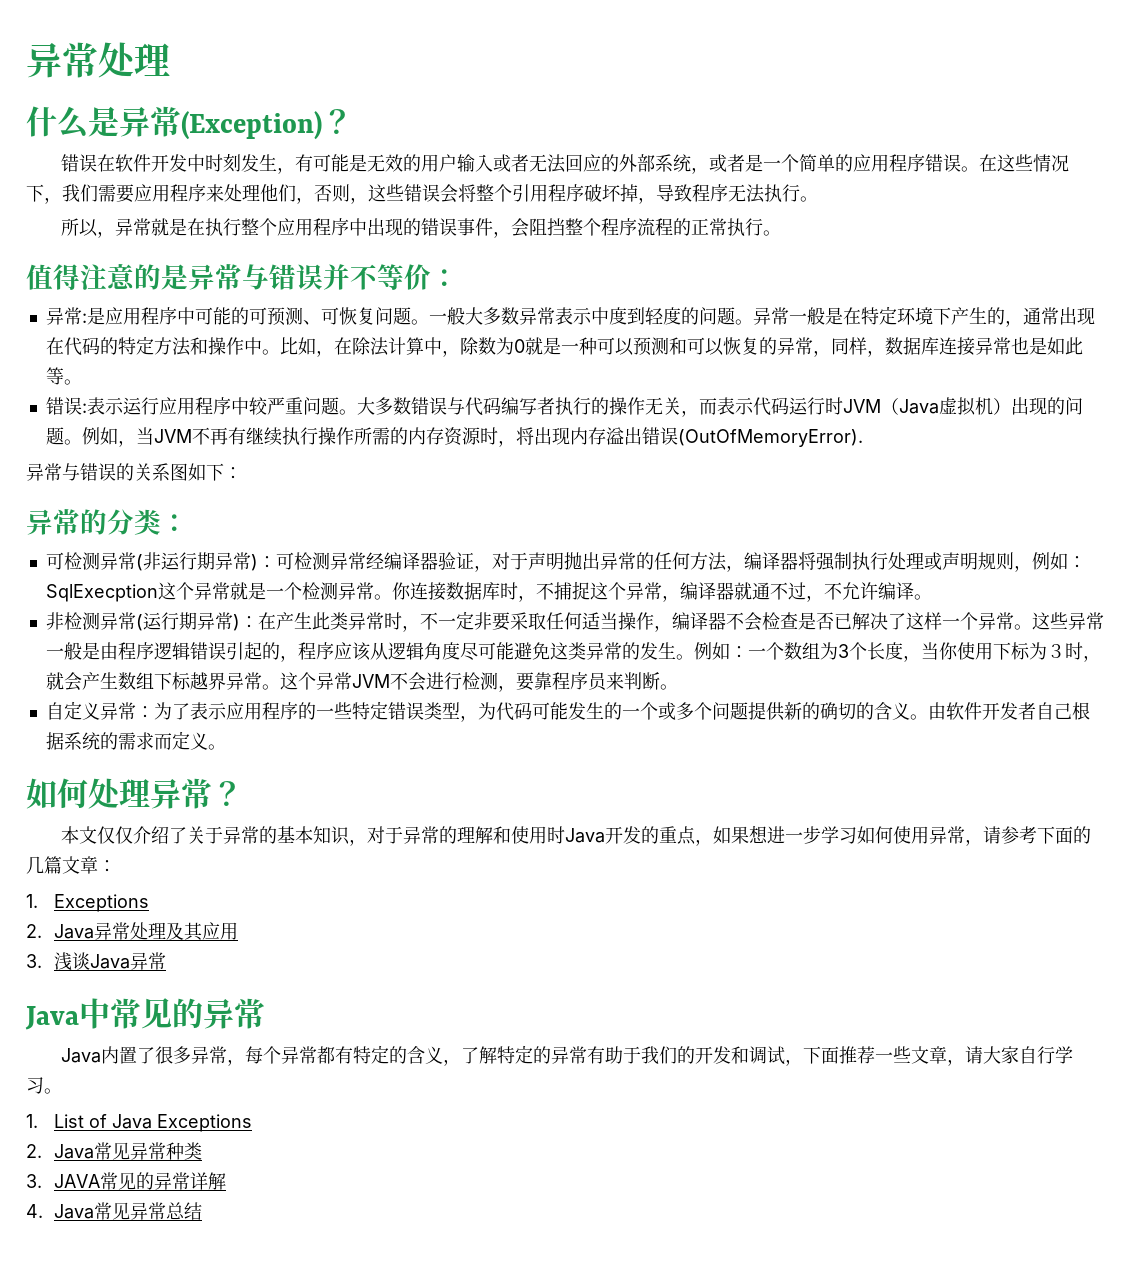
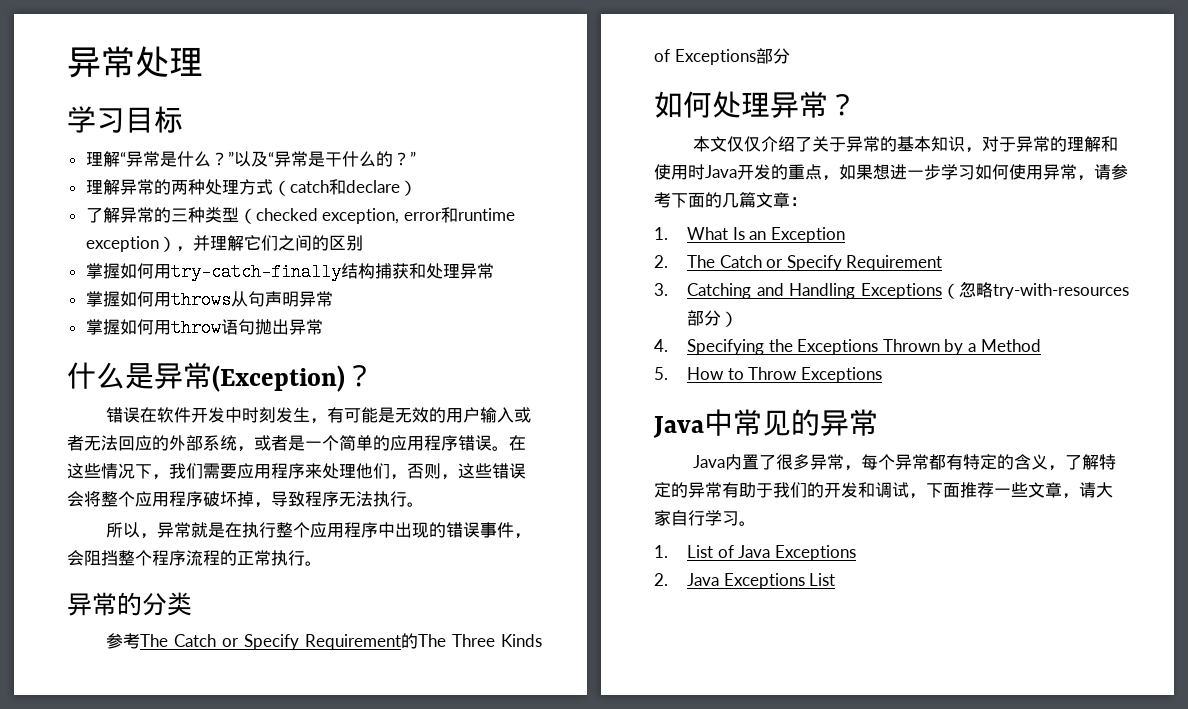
[26,42,170,78] 异常处理 -> [67,46,203,78] [67,106,183,133] [85,151,416,167] [85,179,417,196] [85,207,515,224] [85,235,363,252] [85,263,494,281] [85,291,333,309] [85,319,323,337] 异常处理 // 学习目标 // 理解“异常是什么？”以及“异常是干什么的？” // 理解异常的两种处理方式（catch和declare） // 了解异常的三种类型（checked exception, error和runtime exception），并理解它们之间的区别 // 掌握如何用try-catch-finally结构捕获和处理异常 // 掌握如何用throws从句声明异常 // 掌握如何用throw语句抛出异常
[512,184,530,202] 引 -> [135,491,152,507] 应
[26,264,458,290] [45,306,1095,327] [45,336,1083,357] [45,367,82,385] [45,397,1083,417] [45,427,863,447] [26,463,242,481] [26,509,188,535] [45,552,1086,572] [45,581,932,602] [45,611,1104,632] [45,642,1101,662] [45,672,678,692] [45,701,1090,722] [45,731,226,750] 值得注意的是异常与错误并不等价： // 异常:是应用程序中可能的可预测、可恢复问题。一般大多数异常表示中度到轻度的问题。异常一般是在特定环境下产生的，通常出现在代码的特定方法和操作中。比如，在除法计算中，除数为0就是一种可以预测和可以恢复的异常，同样，数据库连接异常也是如此等。 // 错误:表示运行应用程序中较严重问题。大多数错误与代码编写者执行的操作无关，而表示代码运行时JVM（Java虚拟机）出现的问题。例如，当JVM不再有继续执行操作所需的内存资源时，将出现内存溢出错误(OutOfMemoryError). // 异常与错误的关系图如下： // 异常的分类： // 可检测异常(非运行期异常)：可检测异常经编译器验证，对于声明抛出异常的任何方法，编译器将强制执行处理或声明规则，例如：SqlExecption这个异常就是一个检测异常。你连接数据库时，不捕捉这个异常，编译器就通不过，不允许编译。 // 非检测异常(运行期异常)：在产生此类异常时，不一定非要采取任何适当操作，编译器不会检查是否已解决了这样一个异常。这些异常一般是由程序逻辑错误引起的，程序应该从逻辑角度尽可能避免这类异常的发生。例如：一个数组为3个长度，当你使用下标为３时，就会产生数组下标越界异常。这个异常JVM不会进行检测，要靠程序员来判断。 // 自定义异常：为了表示应用程序的一些特定错误类型，为代码可能发生的一个或多个问题提供新的确切的含义。由软件开发者自己根据系统的需求而定义。 -> [67,592,192,616] [106,633,542,650] [654,48,790,65] 异常的分类 // 参考The Catch or Specify Requirement的The Three Kinds of Exceptions部分
[54,894,150,912] [26,922,239,941] [26,952,167,971] Exceptions // 2. Java异常处理及其应用 // 3.浅谈Java异常 -> [687,227,845,243] [654,255,943,271] [654,281,1129,299] [687,310,739,327] [654,339,1041,355] [654,367,882,383] What Is an Exception // 2. The Catch or Specify Requirement // 3. Catching and Handling Exceptions（忽略try-with-resources部分） // 4. Specifying the Exceptions Thrown by a Method // 5. How to Throw Exceptions
[94,1142,203,1160] [26,1172,227,1190] [26,1202,203,1220] 常见异常种类 // 3. JAVA常见的异常详解 // 4. Java常见异常总结 -> [723,573,836,589] Exceptions List

